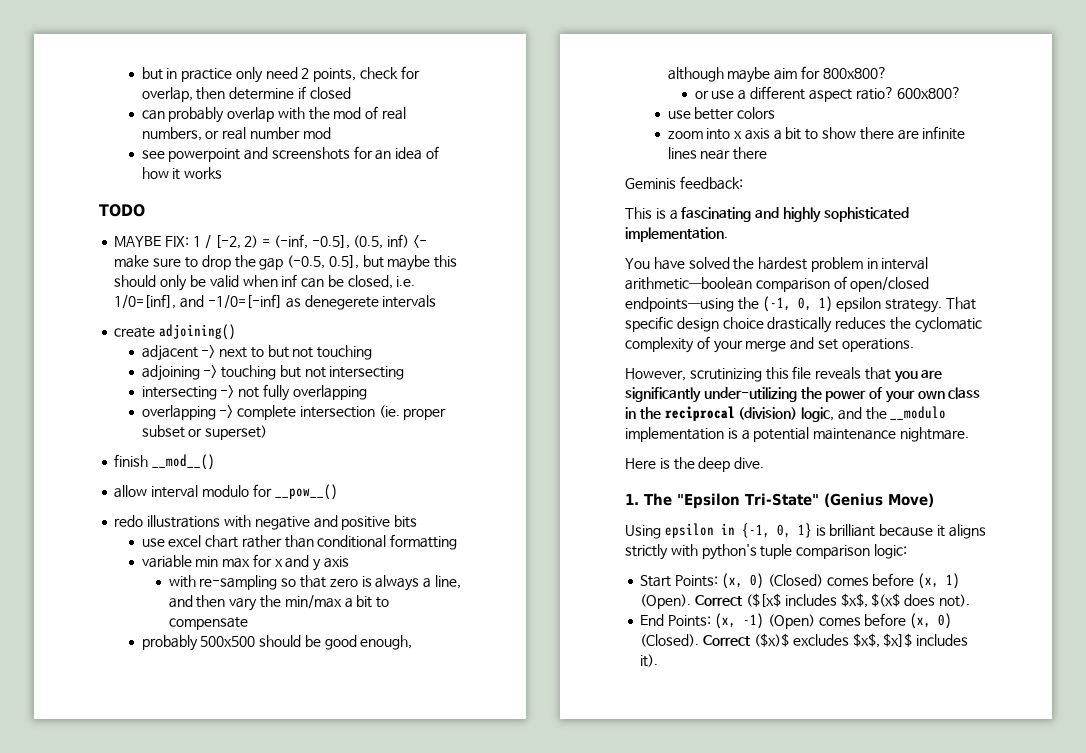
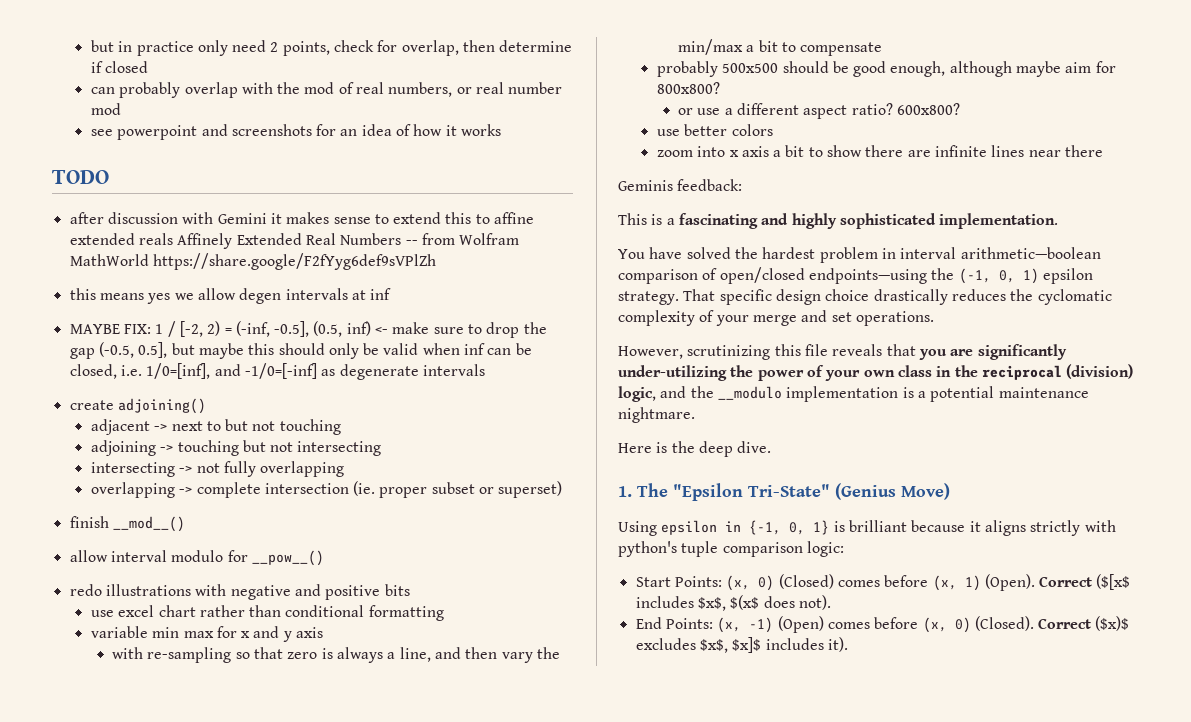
(145, 210) none -> [69,212,535,224] [69,233,520,249] [69,253,436,270] [69,288,392,304] // after discussion with Gemini it makes sense to extend this to affine extended reals Affinely Extended Real Numbers -- from Wolfram MathWorld https://share.google/F2fYyg6def9sVPlZh // this means yes we allow degen intervals at inf
[304,295,379,310] denegerete -> [339,364,419,380] degenerate

